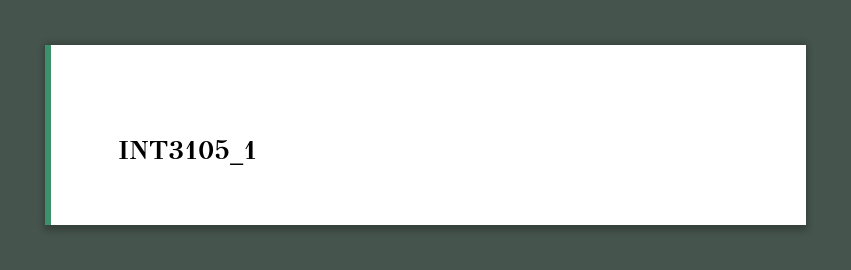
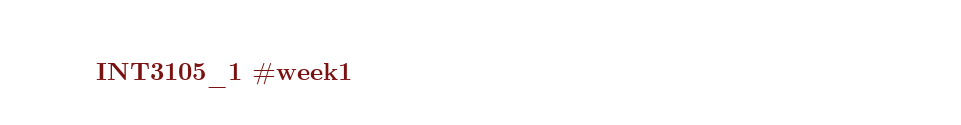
(257, 152) none -> [252,63,352,85] #week1

